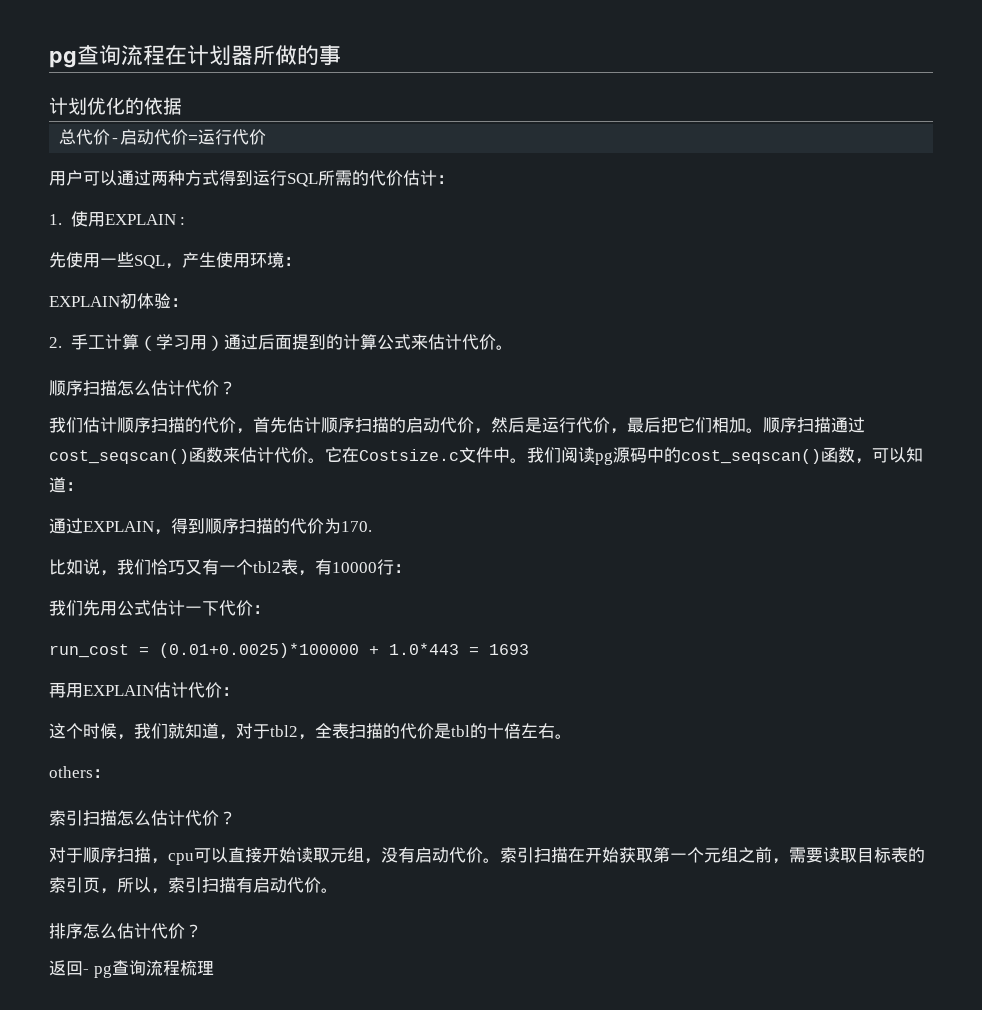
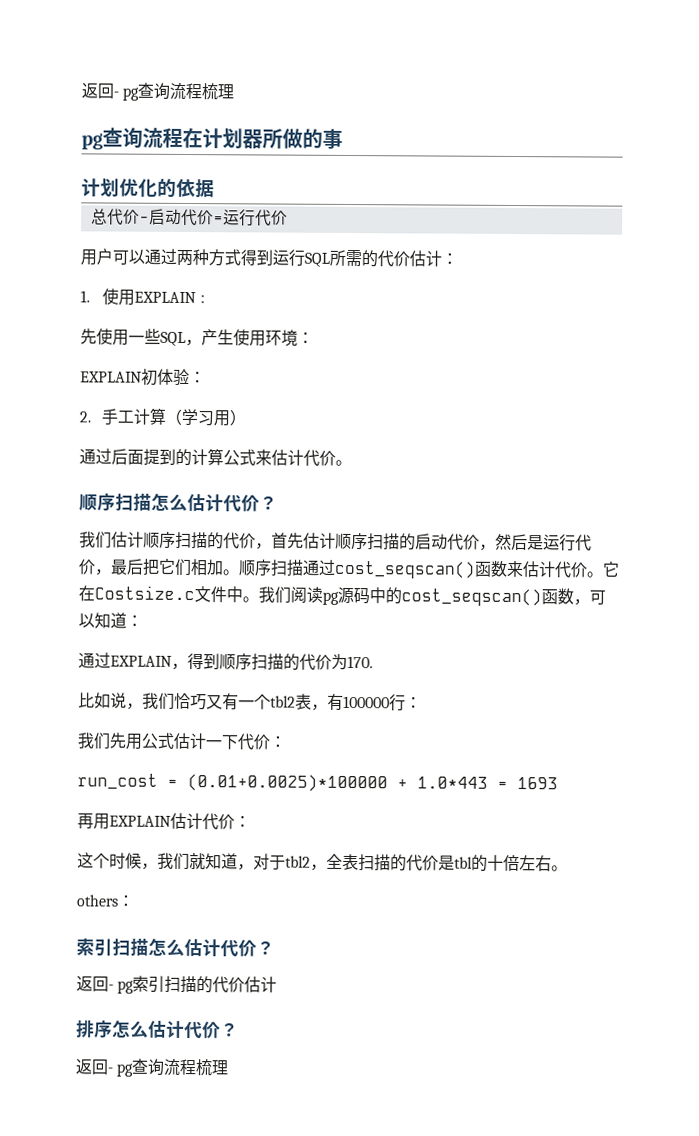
(49, 59) none -> [81,82,235,101] 返回- pg查询流程梳理 //
(224, 343) none -> (247, 417) //
[332,562,377,573] 10000 -> [343,695,390,709] 100000
[49,847,925,865] [49,877,338,894] 对于顺序扫描，cpu可以直接开始读取元组，没有启动代价。索引扫描在开始获取第一个元组之前，需要读取目标表的索引页，所以，索引扫描有启动代价。 -> [76,975,278,994] 返回- pg索引扫描的代价估计

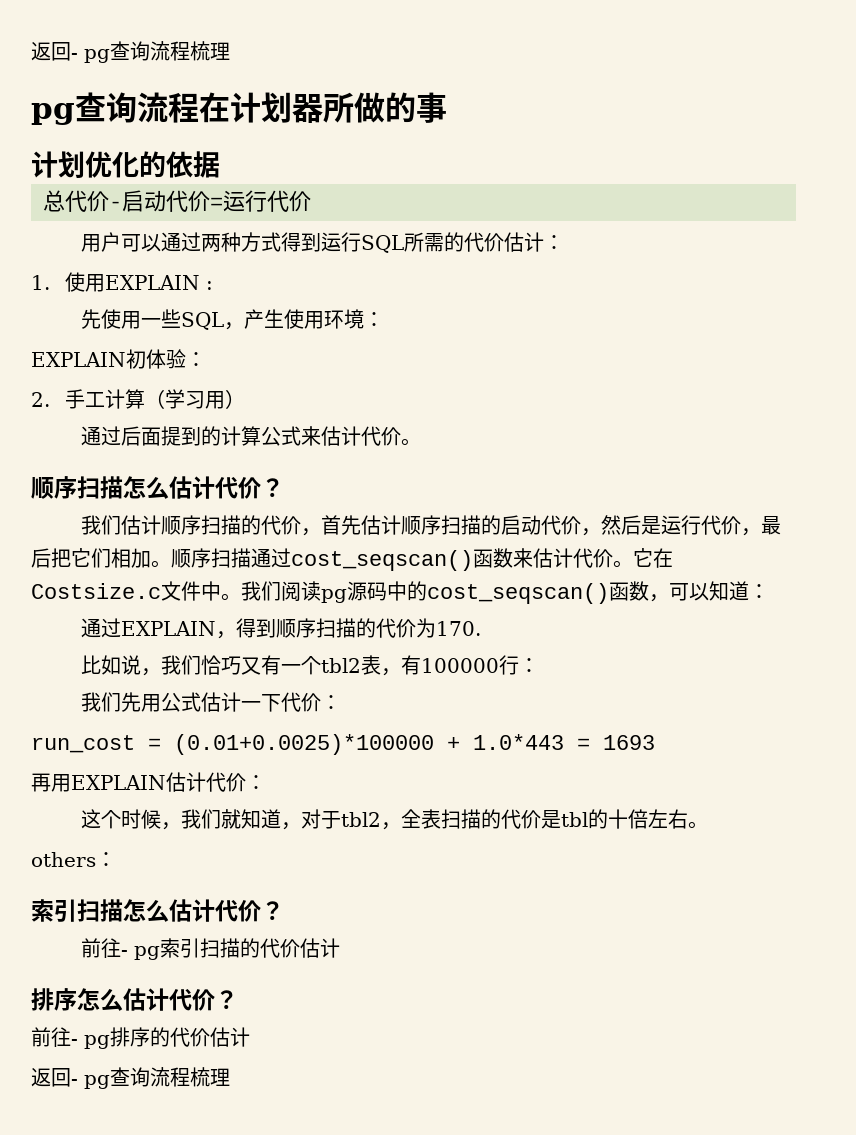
[76,975,109,992] 返回 -> [81,938,122,958] 前往
(239, 1030) none -> [31,1027,250,1049] // 前往- pg排序的代价估计

